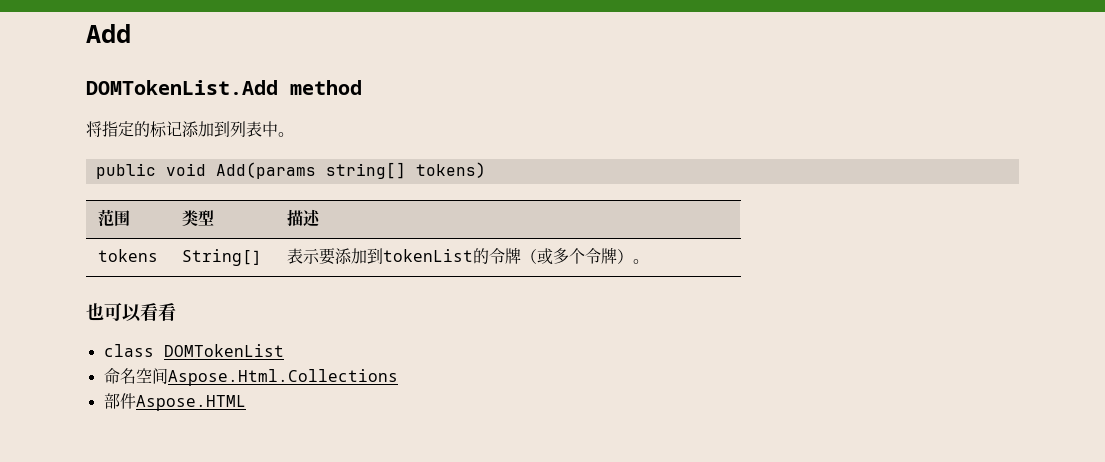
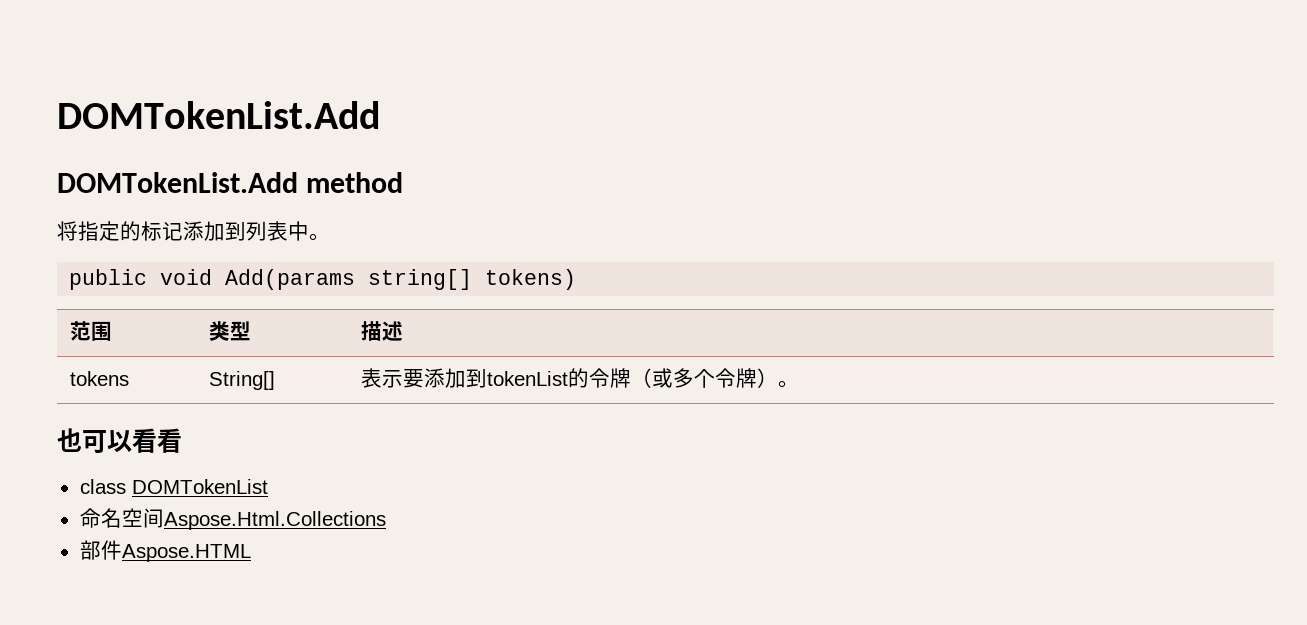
[86,24,131,43] Add -> [57,101,380,129] DOMTokenList.Add

